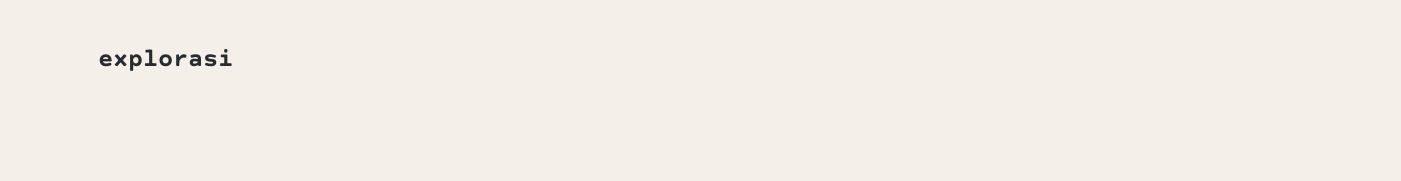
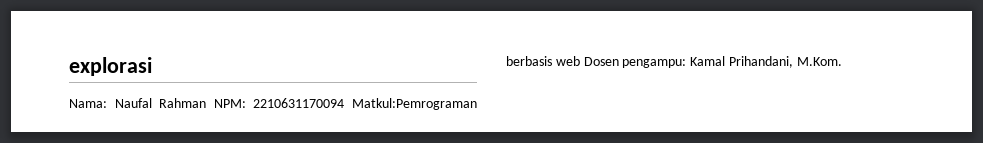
(233, 60) none -> [69,98,477,110] [506,56,842,68] // Nama: Naufal Rahman NPM: 2210631170094 Matkul:Pemrograman berbasis web Dosen pengampu: Kamal Prihandani, M.Kom.

